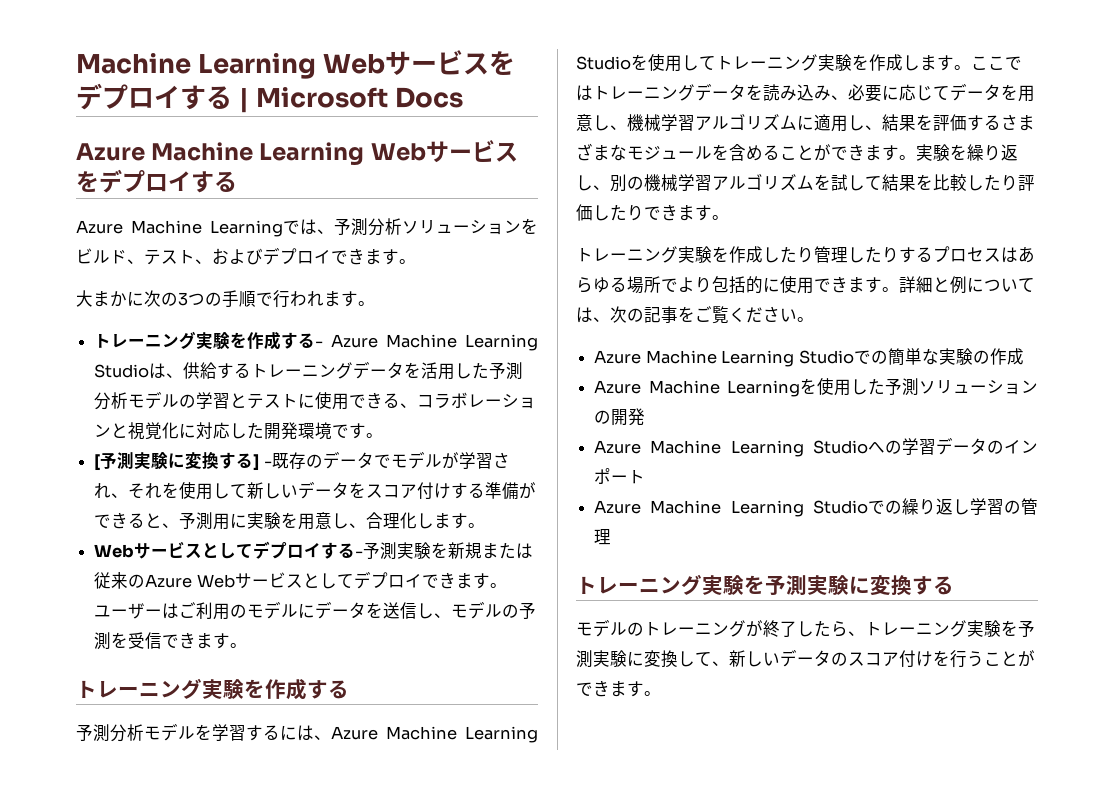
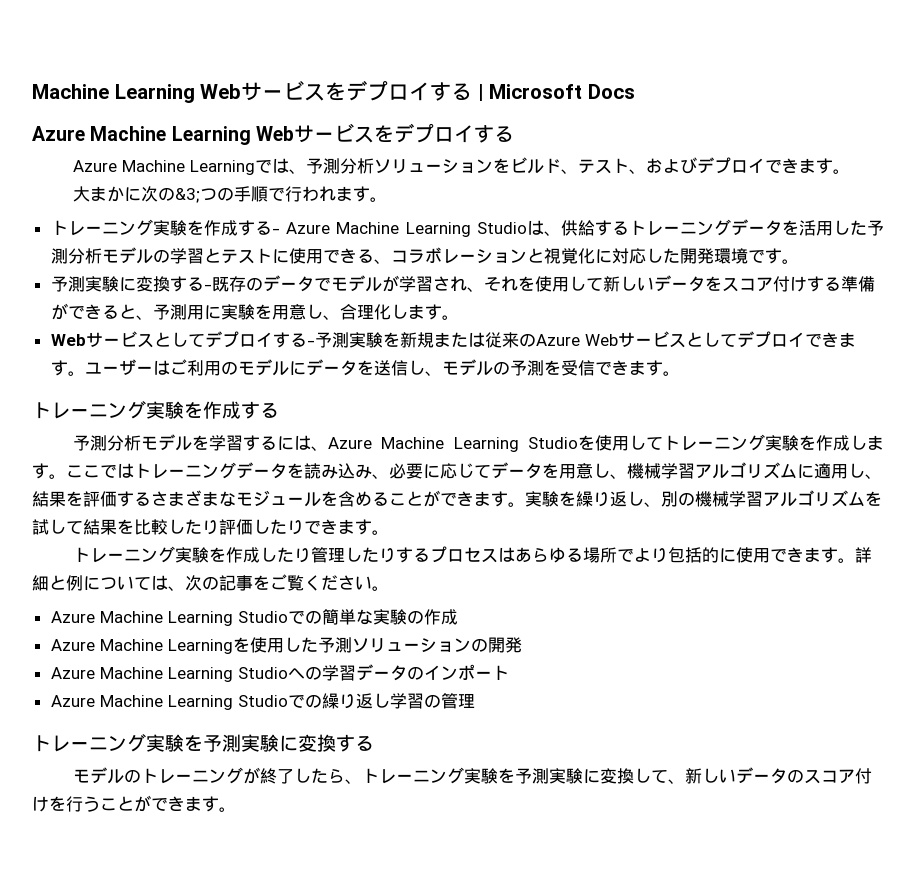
[178,292,188,306] 3 -> [175,188,201,203] &3;
[94,452,260,471] [予測実験に変換する] -> [50,276,204,292] 予測実験に変換する

